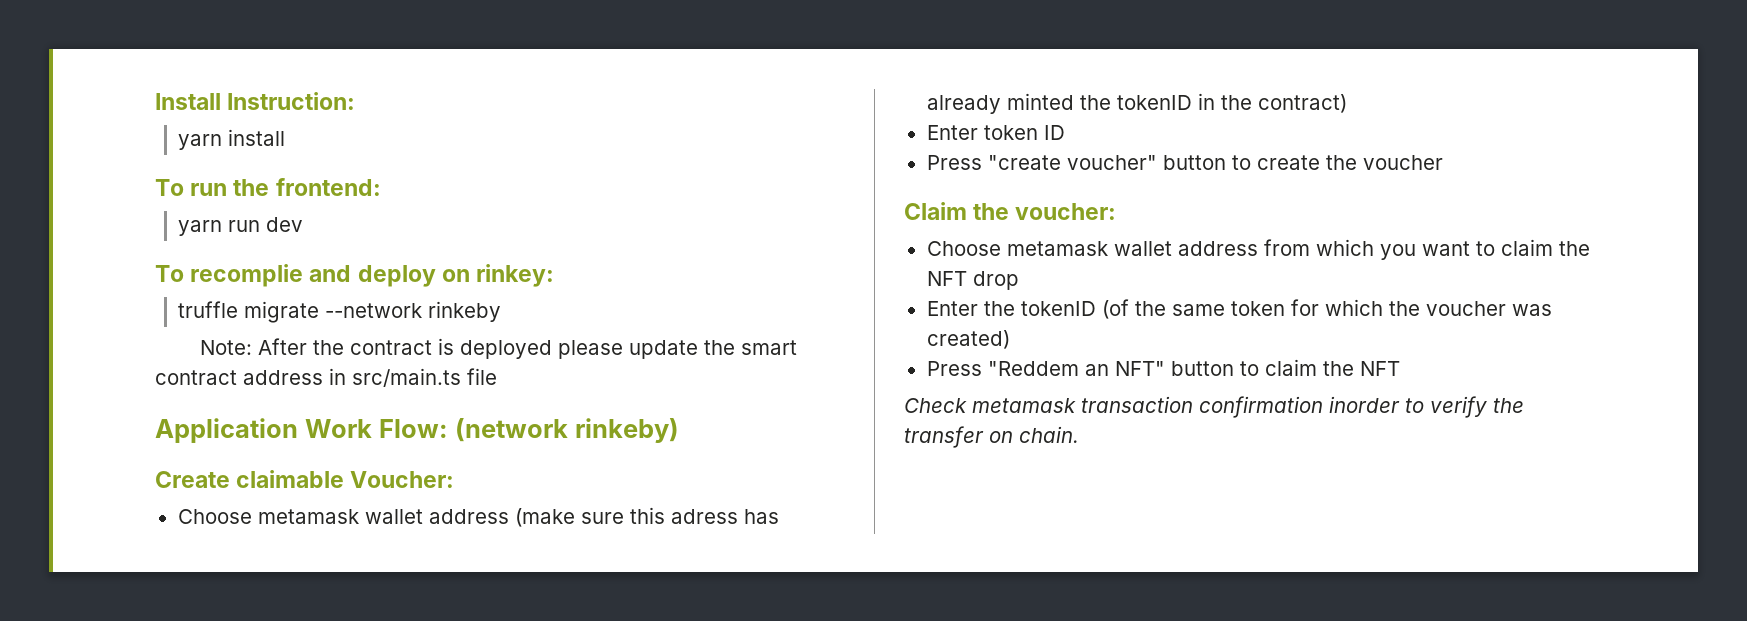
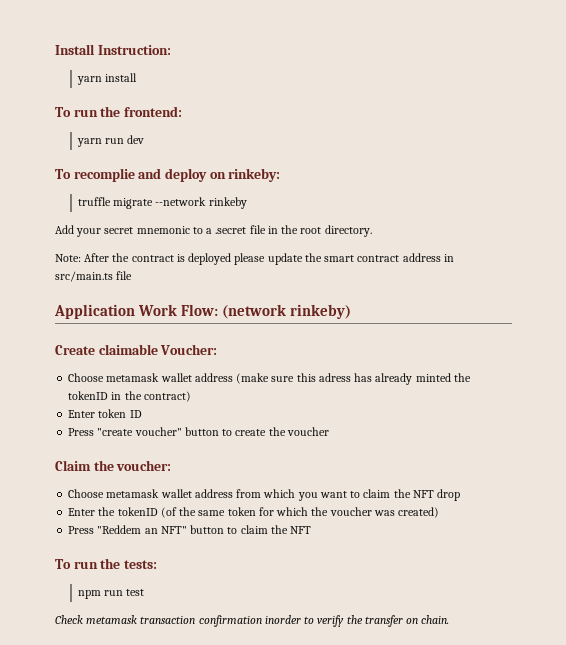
[476,264,555,287] rinkey: -> [228,168,281,182] rinkeby:
(502, 311) none -> [55,225,372,237] // Add your secret mnemonic to a .secret file in the root directory.
(1400, 368) none -> [55,558,157,569] [77,589,145,599] // To run the tests: // npm run test

